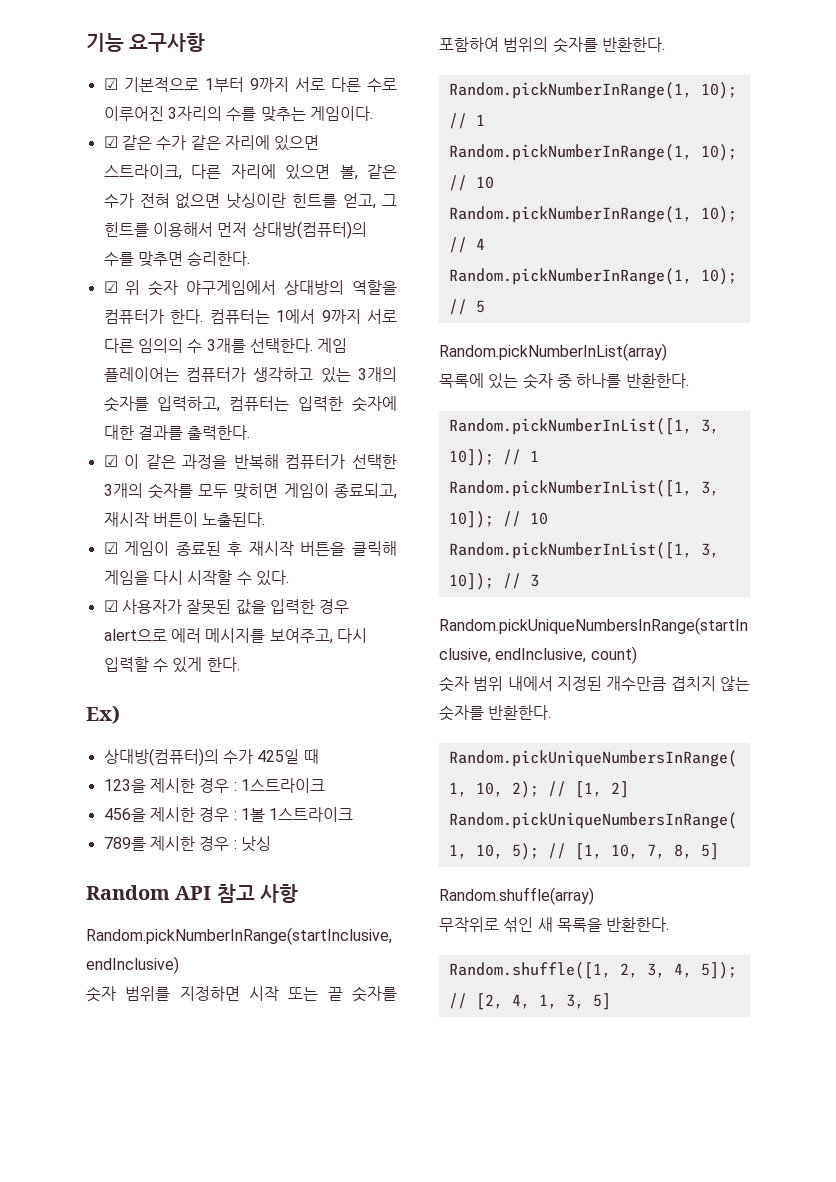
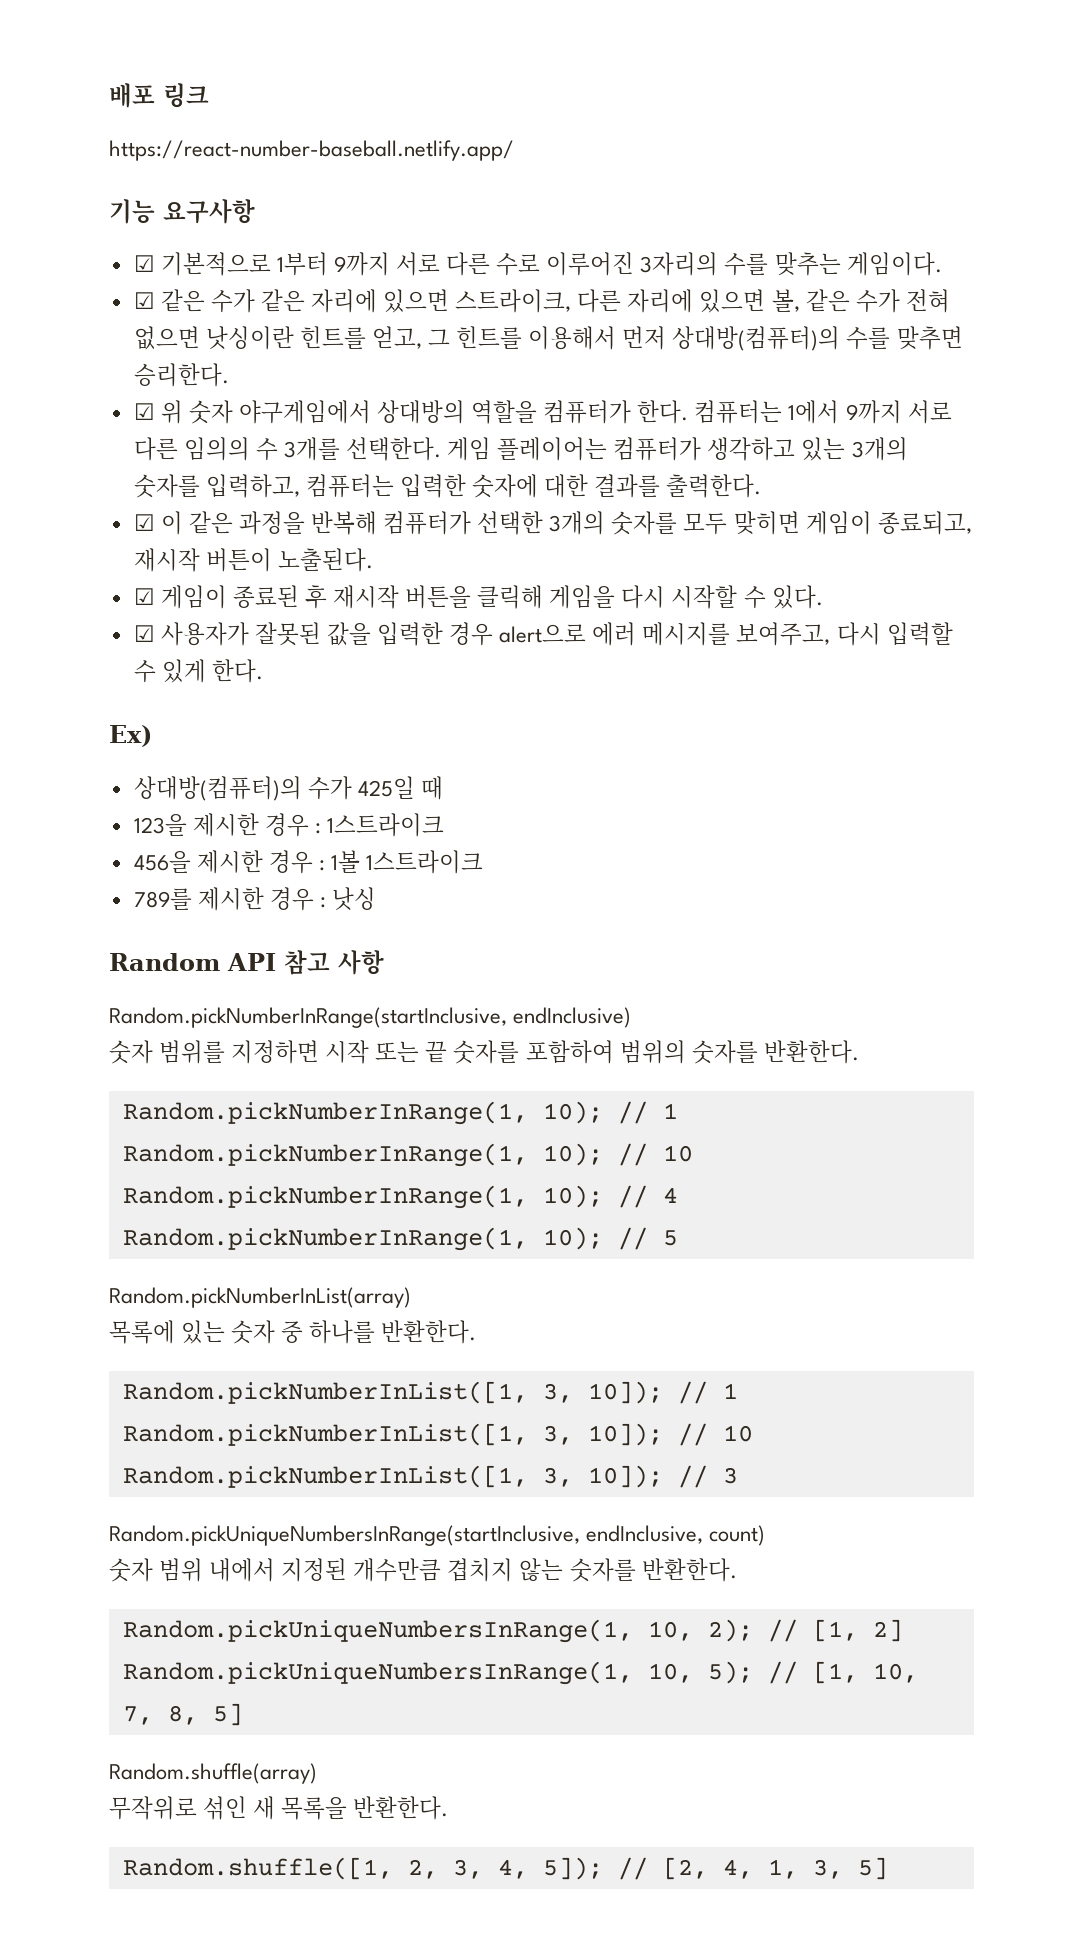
(86, 42) none -> [109,83,209,108] [109,140,514,161] 배포 링크 // https://react-number-baseball.netlify.app/ //

